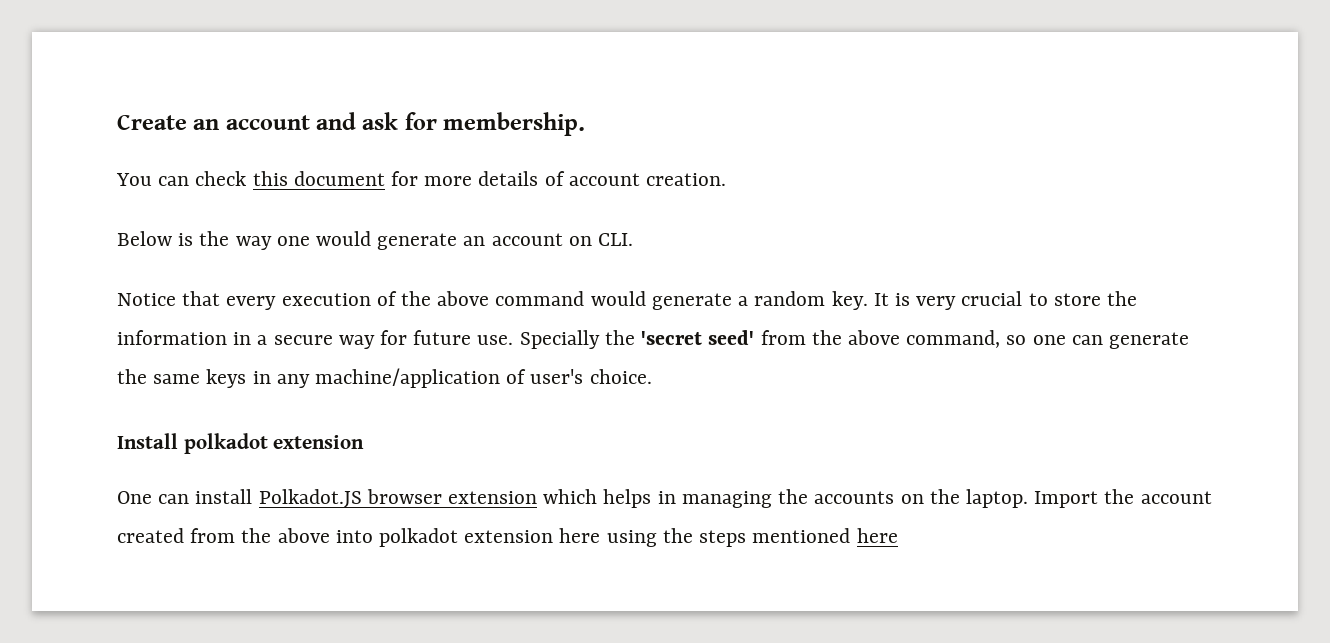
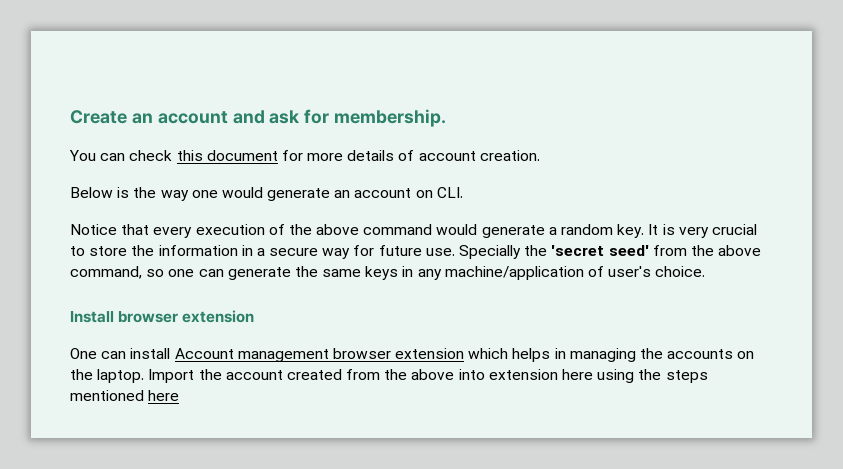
[183,433,268,454] polkadot -> [118,311,179,323] browser
[258,489,362,508] Polkadot.JS -> [174,348,329,362] Account management
[379,528,459,547] polkadot -> (485, 374) none

